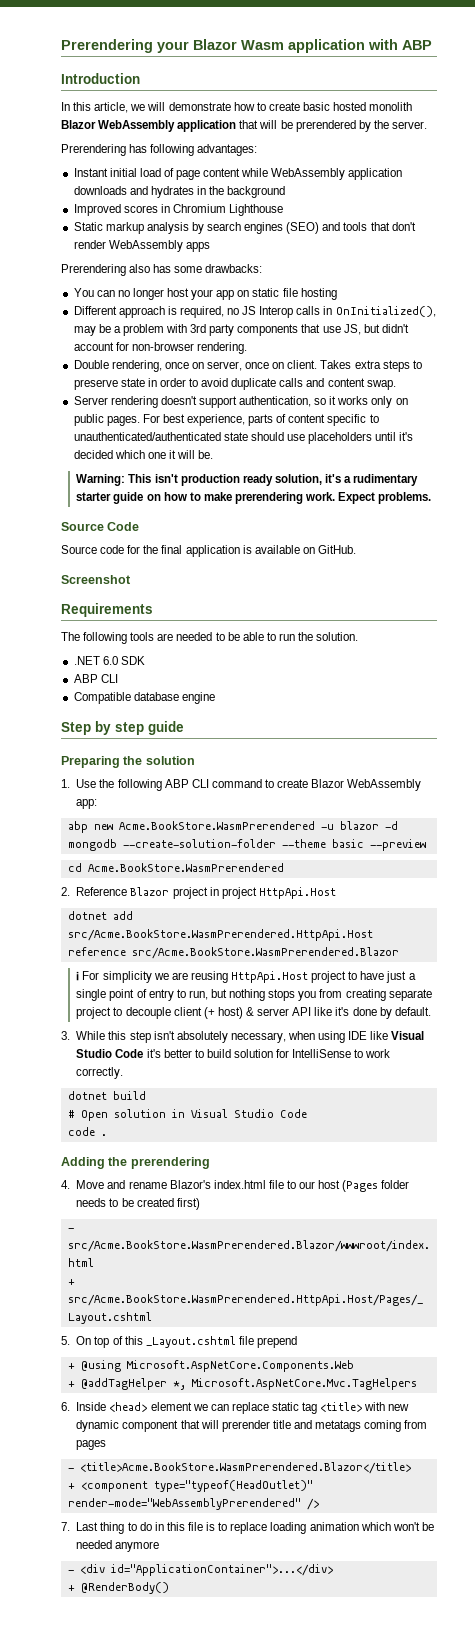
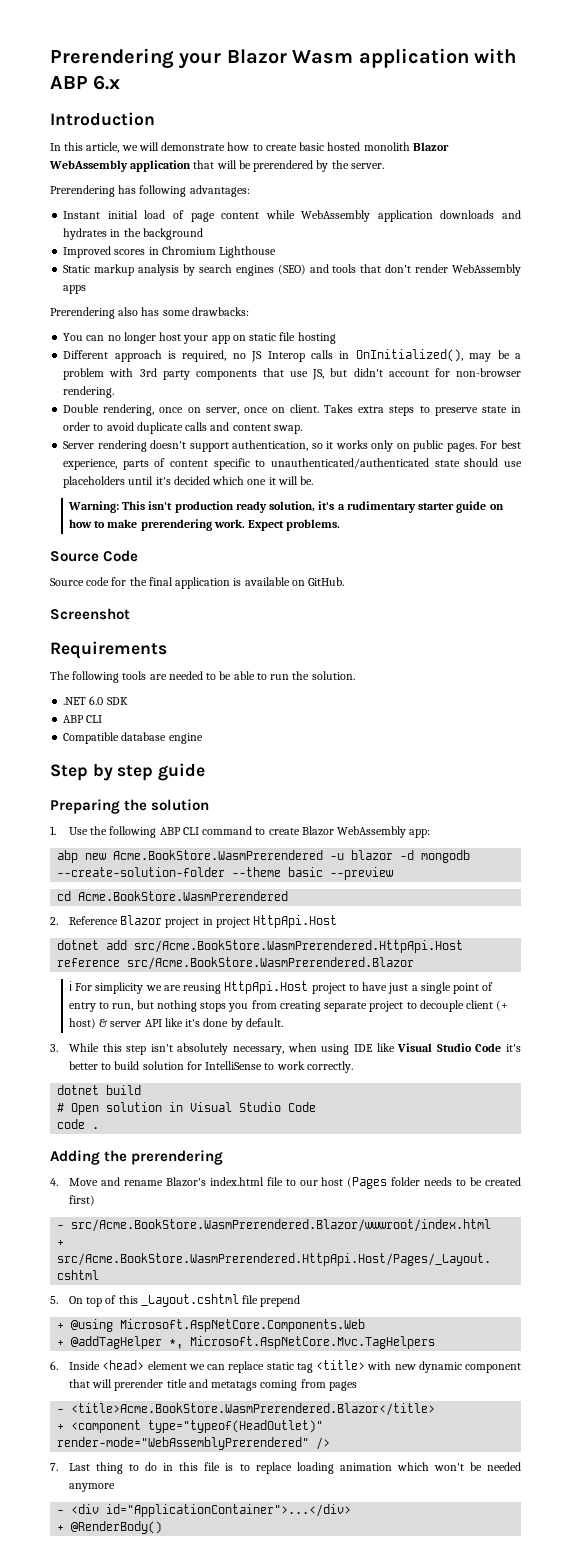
(432, 45) none -> [93,75,121,90] 6.x

